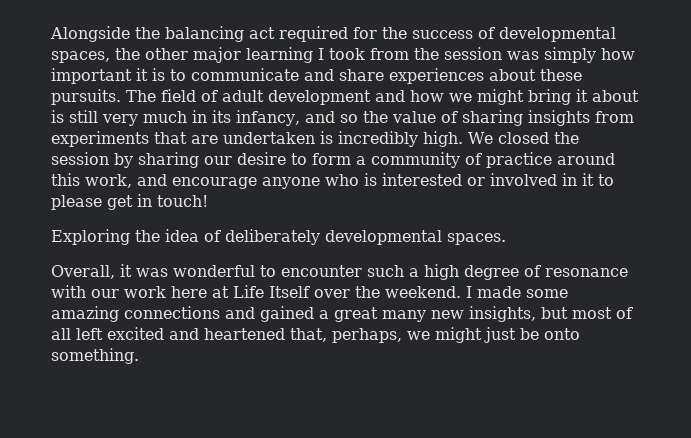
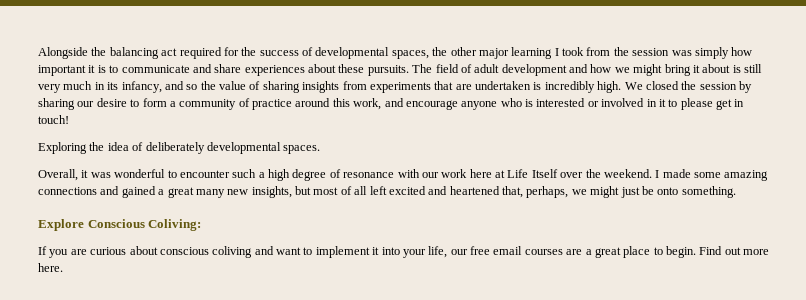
(139, 356) none -> [38,219,202,231] [38,246,770,258] [38,263,63,272] // Explore Conscious Coliving: // If you are curious about conscious coliving and want to implement it into your life, our free email courses are a great place to begin. Find out more here.

